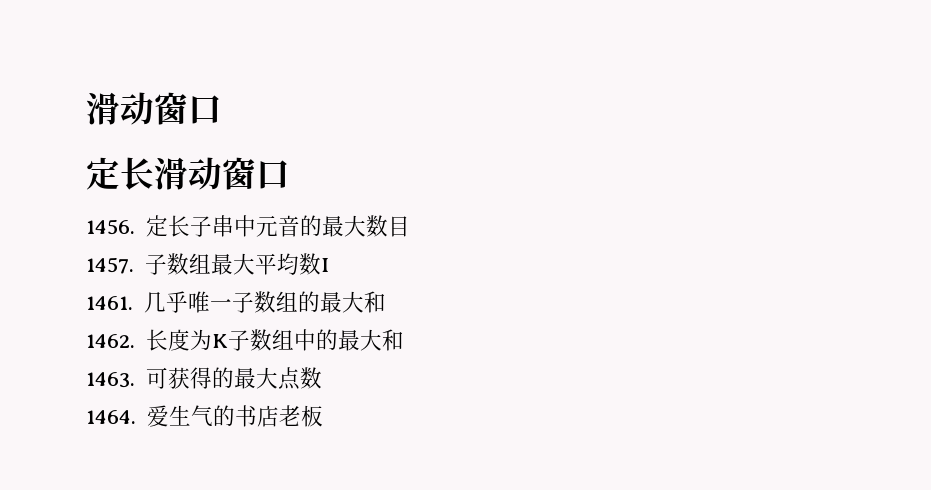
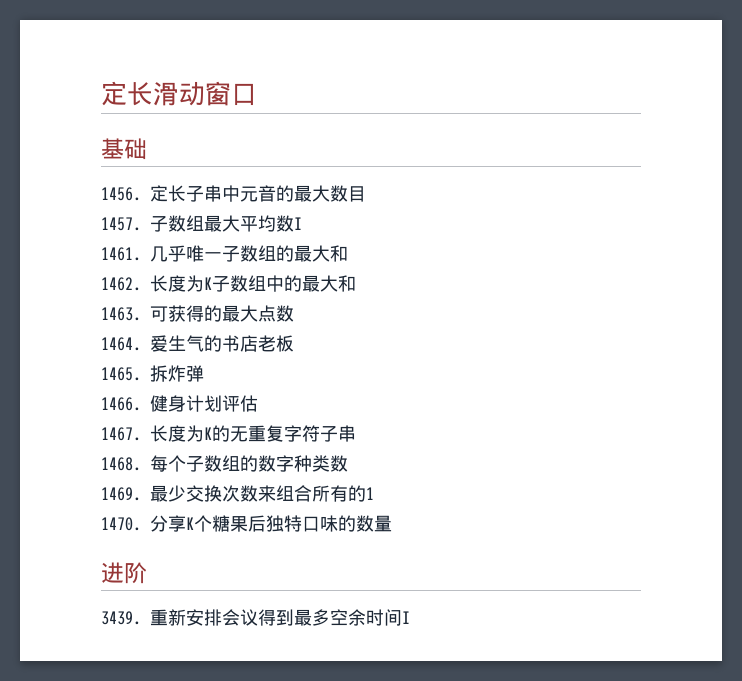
[86,92,222,125] 滑动窗口 // -> (101, 93) none
(290, 174) none -> [101,138,147,160] // 基础
(323, 416) none -> [101,365,204,382] [101,395,258,412] [101,425,356,442] [101,455,348,472] [101,485,374,502] [101,515,392,532] [101,562,147,584] [101,609,410,626] // 1465.拆炸弹 // 1466.健身计划评估 // 1467.长度为K的无重复字符子串 // 1468.每个子数组的数字种类数 // 1469.最少交换次数来组合所有的1 // 1470.分享K个糖果后独特口味的数量 // 进阶 // 3439.重新安排会议得到最多空余时间I

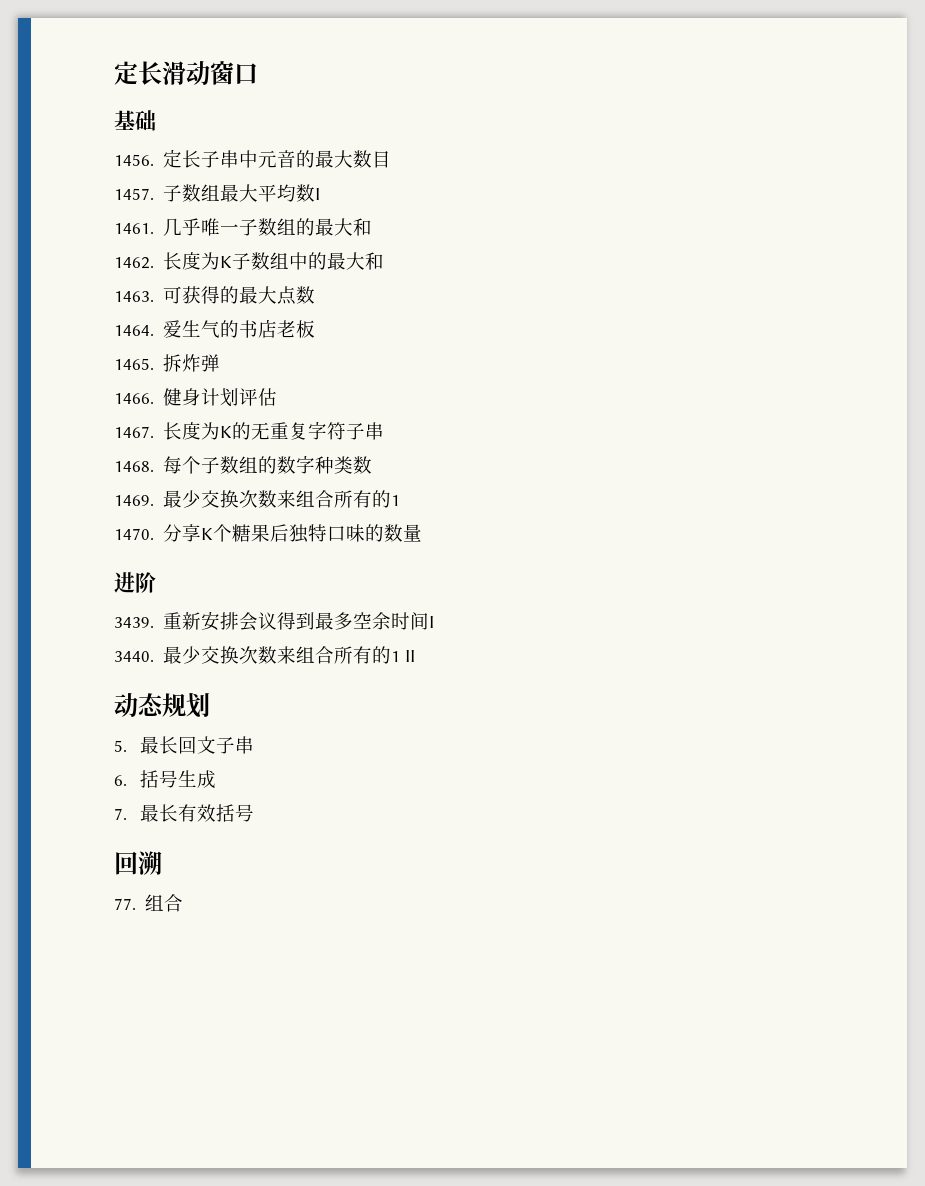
(410, 617) none -> [114,646,416,664] [114,693,210,718] [114,736,254,754] [114,770,216,789] [114,804,254,822] [114,851,162,875] [114,894,184,912] // 3440.最少交换次数来组合所有的1 II // 动态规划 // 5.最长回文子串 // 6.括号生成 // 7.最长有效括号 // 回溯 // 77.组合

